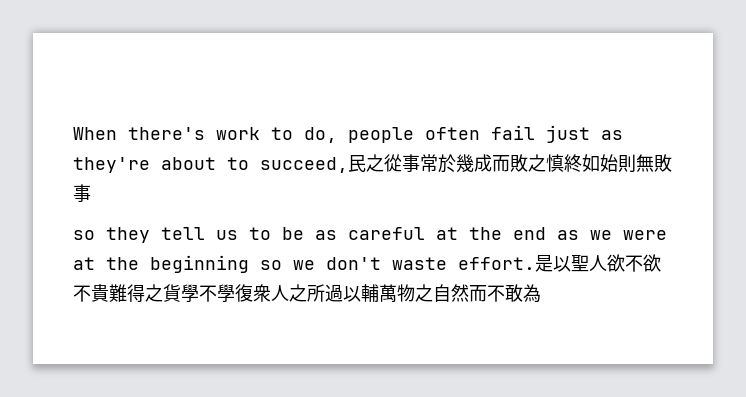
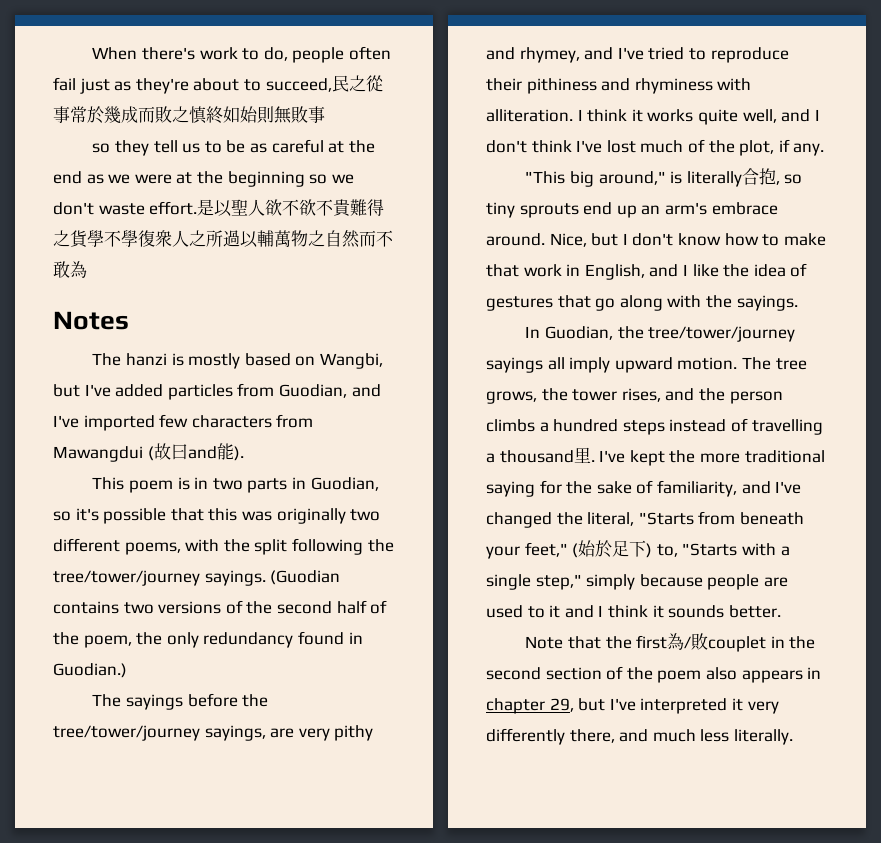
(541, 293) none -> [53,311,129,330] [92,353,383,369] [53,383,381,400] [53,414,314,431] [53,443,244,462] [92,477,379,493] [53,508,381,524] [53,538,394,555] [53,570,341,586] [53,600,388,614] [53,631,363,648] [53,663,127,678] [92,693,269,710] [53,725,374,741] [486,47,789,63] [486,78,752,94] [486,109,820,125] [486,139,825,156] [525,168,803,187] [486,202,778,218] [486,233,826,247] [486,263,808,280] [486,295,798,311] [525,326,796,342] [486,357,807,373] [486,388,783,404] [486,418,823,435] [486,447,825,466] [486,480,802,497] [486,511,804,528] [486,540,790,559] [486,574,788,590] [486,605,781,618] [525,633,816,652] [486,666,822,683] [486,698,779,714] [486,728,793,745] // Notes // The hanzi is mostly based on Wangbi, but I've added particles from Guodian, and I've imported few characters from Mawangdui (故曰and能). // This poem is in two parts in Guodian, so it's possible that this was originally two different poems, with the split following the tree/tower/journey sayings. (Guodian contains two versions of the second half of the poem, the only redundancy found in Guodian.) // The sayings before the tree/tower/journey sayings, are very pithy and rhymey, and I've tried to reproduce their pithiness and rhyminess with alliteration. I think it works quite well, and I don't think I've lost much of the plot, if any. // "This big around," is literally合抱, so tiny sprouts end up an arm's embrace around. Nice, but I don't know how to make that work in English, and I like the idea of gestures that go along with the sayings. // In Guodian, the tree/tower/journey sayings all imply upward motion. The tree grows, the tower rises, and the person climbs a hundred steps instead of travelling a thousand里. I've kept the more traditional saying for the sake of familiarity, and I've changed the literal, "Starts from beneath your feet," (始於足下) to, "Starts with a single step," simply because people are used to it and I think it sounds better. // Note that the first為/敗couplet in the second section of the poem also appears in chapter 29, but I've interpreted it very differently there, and much less literally.

